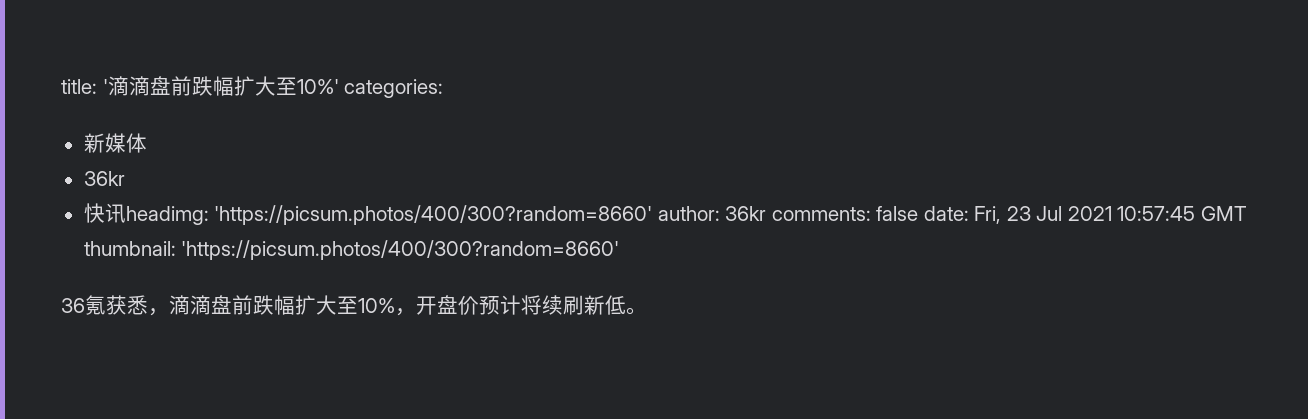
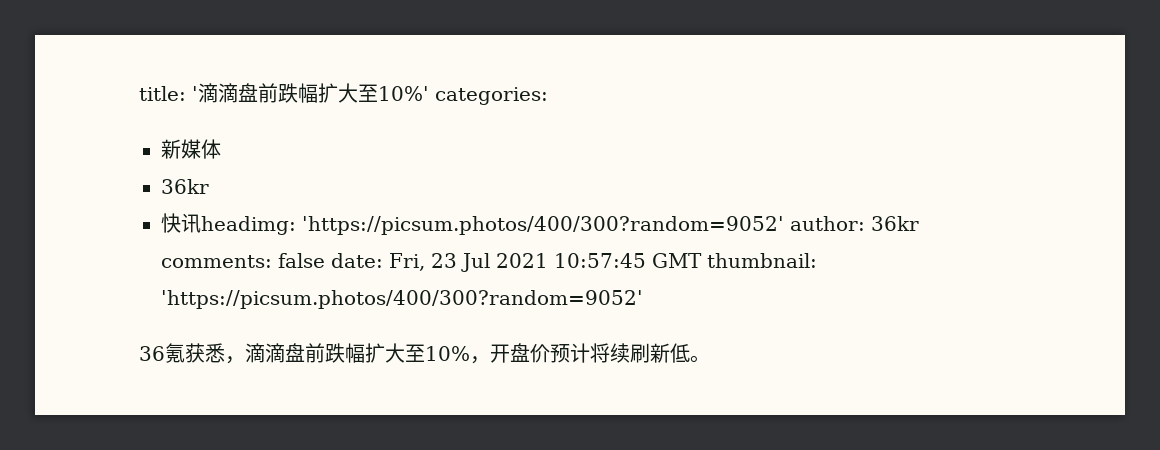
[214,205,653,225] 'https://picsum.photos/400/300?random=8660' -> [302,216,784,235] 'https://picsum.photos/400/300?random=9052'
[181,240,620,260] 'https://picsum.photos/400/300?random=8660' -> [161,290,643,309] 'https://picsum.photos/400/300?random=9052'

